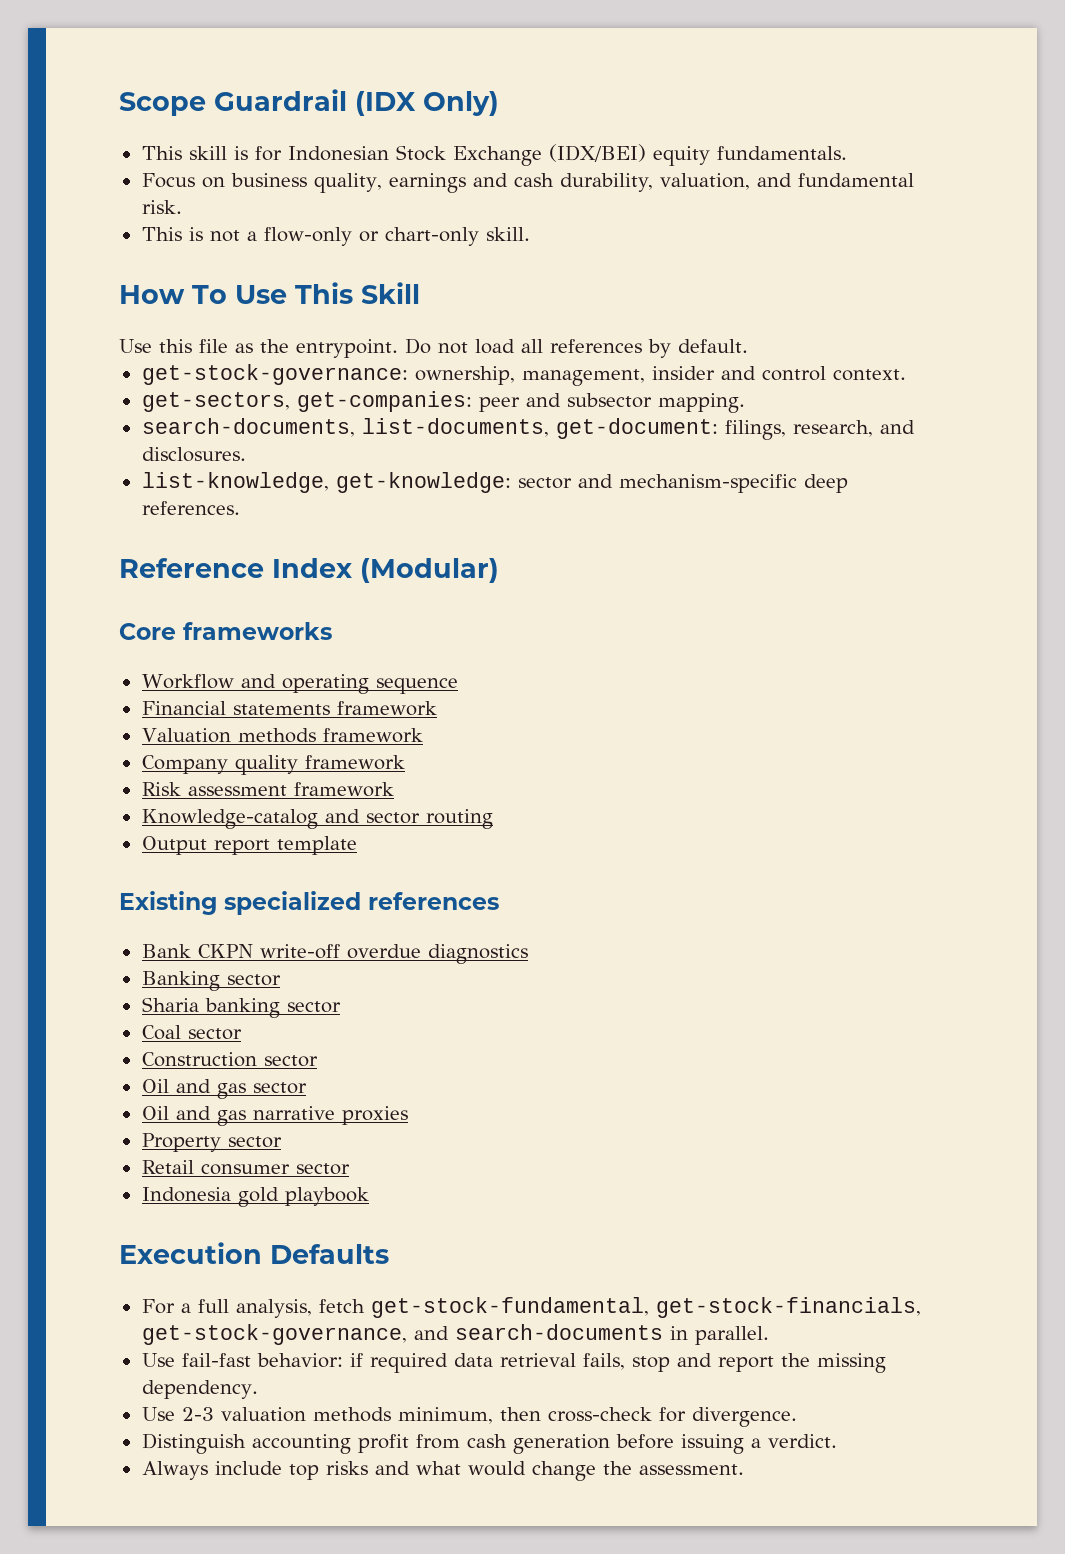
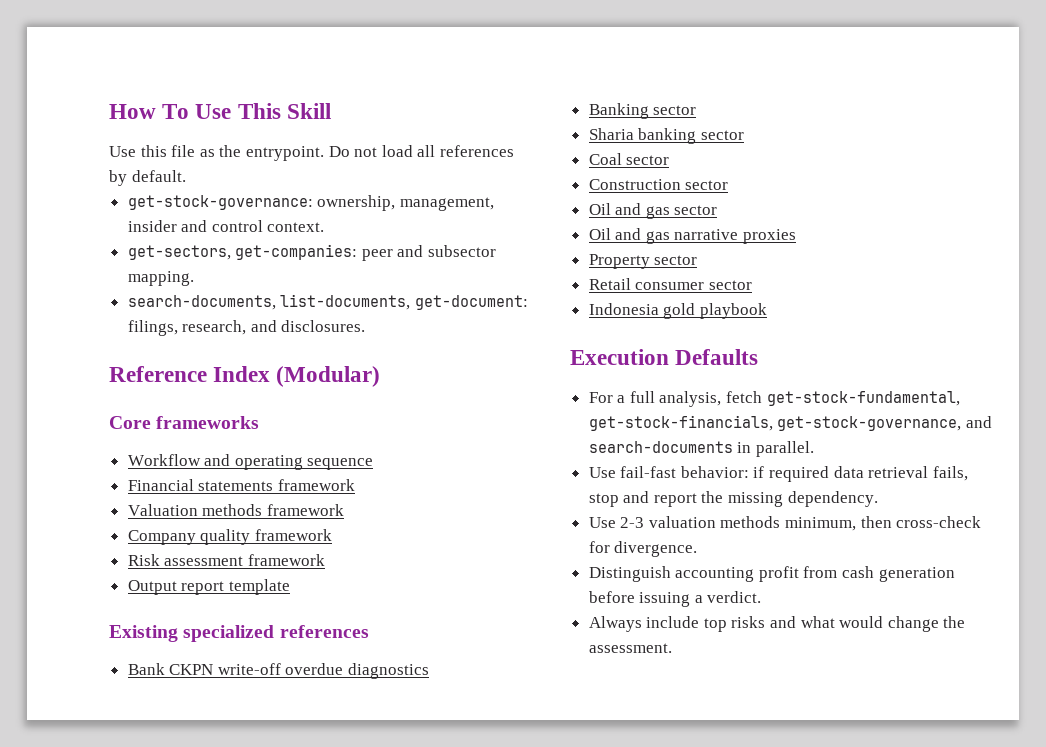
[119,89,499,116] [141,144,847,166] [141,173,915,193] [141,200,182,214] [141,227,530,246] Scope Guardrail (IDX Only) // This skill is for Indonesian Stock Exchange (IDX/BEI) equity fundamentals. // Focus on business quality, earnings and cash durability, valuation, and fundamental risk. // This is not a flow-only or chart-only skill. // -> (109, 111) none
[141,472,848,493] [141,501,240,515] // list-knowledge, get-knowledge: sector and mechanism-specific deep references. -> (366, 326) none
[141,809,493,829] // Knowledge-catalog and sector routing -> (325, 560) none

